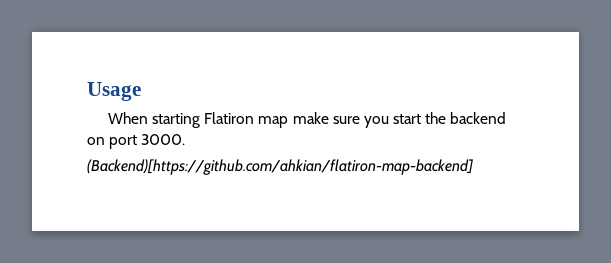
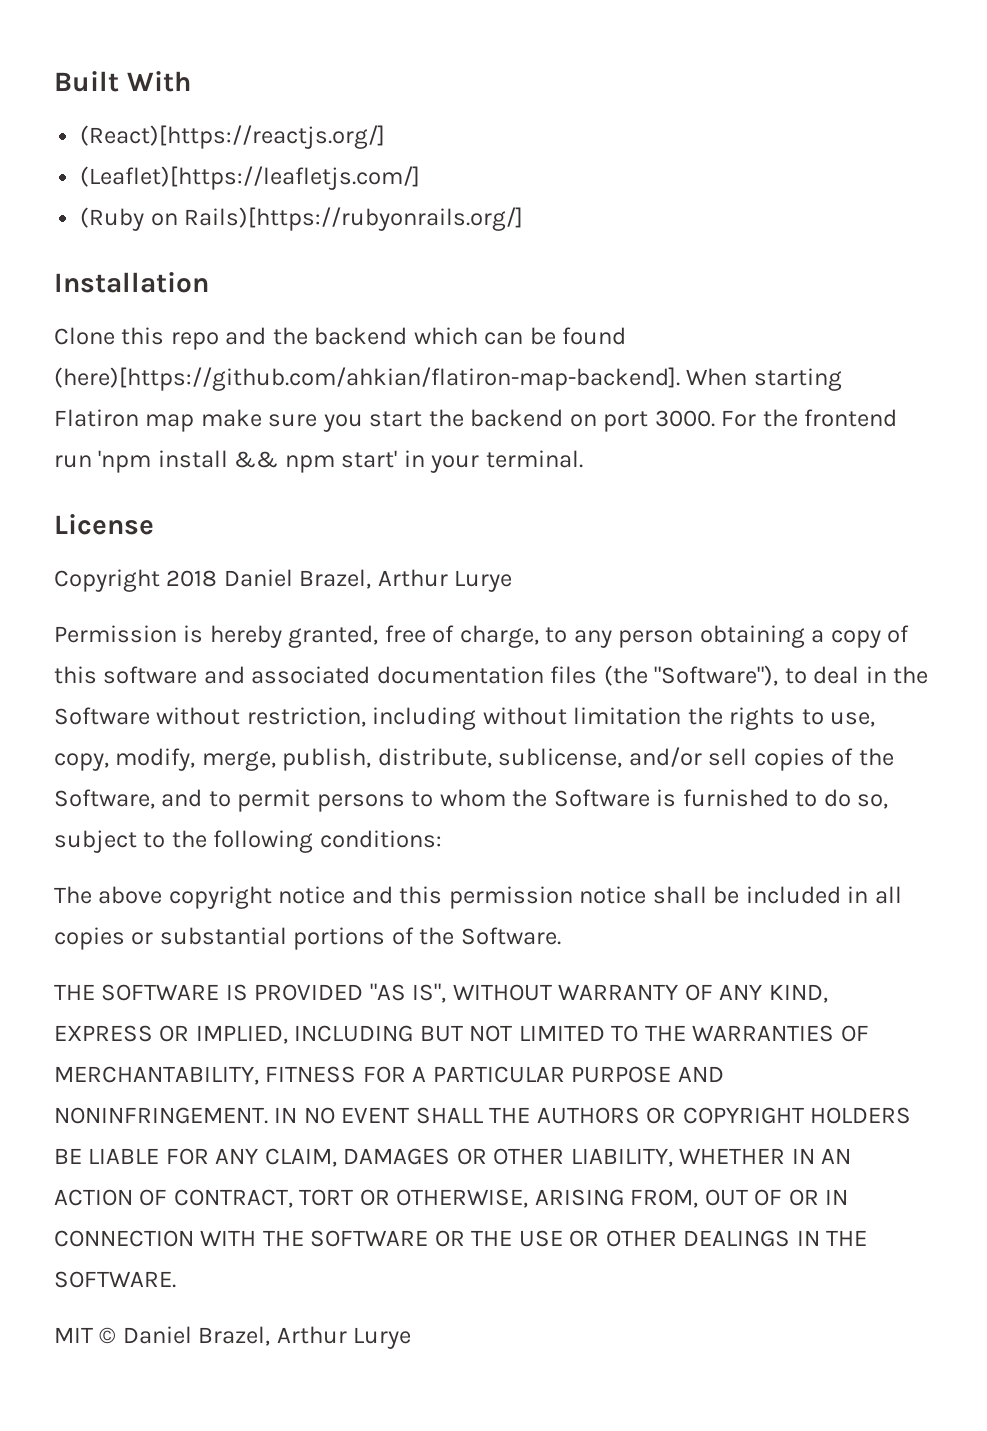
[87,82,141,101] Usage // -> [54,71,191,92] [80,125,386,149] [80,166,421,190] [80,207,524,231] [54,272,209,293] [54,327,627,350] [54,367,680,391] Built With // (React)[https://reactjs.org/] // (Leaflet)[https://leafletjs.com/] // (Ruby on Rails)[https://rubyonrails.org/] // Installation // Clone this repo and the backend which can be found (here)[https://github.com/ahkian/flatiron-map-backend].
[87,159,473,175] // (Backend)[https://github.com/ahkian/flatiron-map-backend] -> [721,409,898,427] [54,450,583,473] [54,514,154,535] [54,569,513,592] [54,625,910,648] [54,665,929,686] [54,707,876,730] [54,747,894,771] [54,789,889,812] [54,830,442,853] [54,886,902,909] [54,927,561,950] [54,983,828,1003] [54,1025,869,1044] [54,1066,724,1085] [54,1107,912,1124] [54,1148,852,1167] [54,1189,849,1208] [54,1230,868,1247] [54,1271,176,1288] [54,1326,412,1349] For the frontend run 'npm install && npm start' in your terminal. // License // Copyright 2018 Daniel Brazel, Arthur Lurye // Permission is hereby granted, free of charge, to any person obtaining a copy of this software and associated documentation files (the "Software"), to deal in the Software without restriction, including without limitation the rights to use, copy, modify, merge, publish, distribute, sublicense, and/or sell copies of the Software, and to permit persons to whom the Software is furnished to do so, subject to the following conditions: // The above copyright notice and this permission notice shall be included in all copies or substantial portions of the Software. // THE SOFTWARE IS PROVIDED "AS IS", WITHOUT WARRANTY OF ANY KIND, EXPRESS OR IMPLIED, INCLUDING BUT NOT LIMITED TO THE WARRANTIES OF MERCHANTABILITY, FITNESS FOR A PARTICULAR PURPOSE AND NONINFRINGEMENT. IN NO EVENT SHALL THE AUTHORS OR COPYRIGHT HOLDERS BE LIABLE FOR ANY CLAIM, DAMAGES OR OTHER LIABILITY, WHETHER IN AN ACTION OF CONTRACT, TORT OR OTHERWISE, ARISING FROM, OUT OF OR IN CONNECTION WITH THE SOFTWARE OR THE USE OR OTHER DEALINGS IN THE SOFTWARE. // MIT © Daniel Brazel, Arthur Lurye

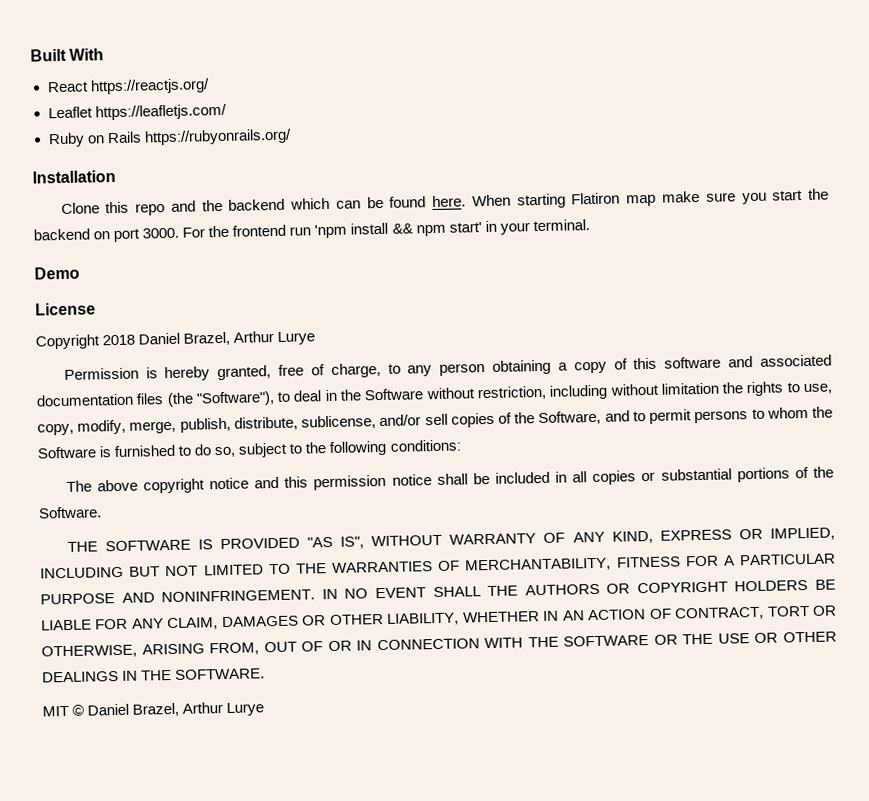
[80,125,386,149] [80,166,421,190] [80,207,524,231] (React)[https://reactjs.org/] // (Leaflet)[https://leafletjs.com/] // (Ruby on Rails)[https://rubyonrails.org/] -> [46,78,210,95] [47,103,227,121] [47,128,292,148] React https://reactjs.org/ // Leaflet https://leafletjs.com/ // Ruby on Rails https://rubyonrails.org/
[54,367,680,391] (here)[https://github.com/ahkian/flatiron-map-backend]. -> [432,195,467,208] here.
(583, 459) none -> [34,266,80,280] // Demo

